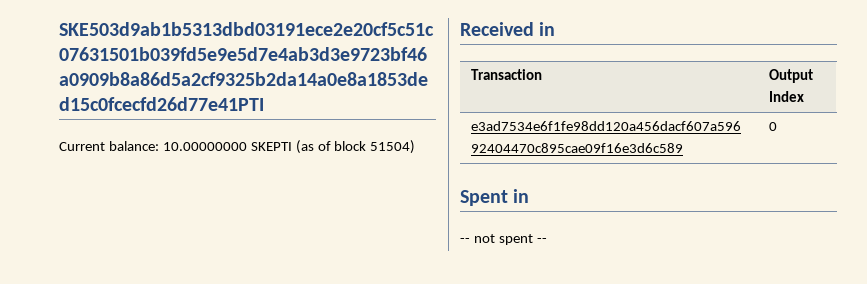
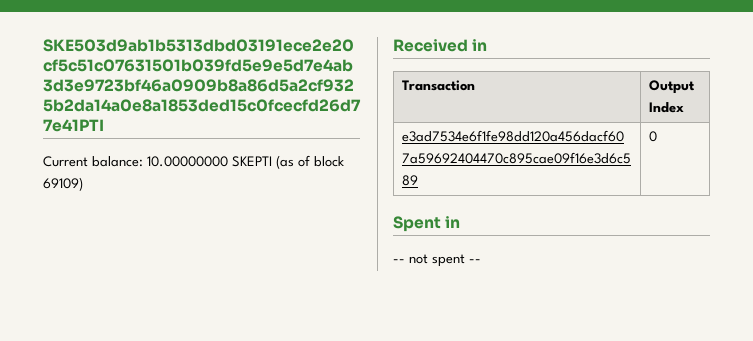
[370,140,416,154] 51504) -> [43,177,83,191] 69109)

